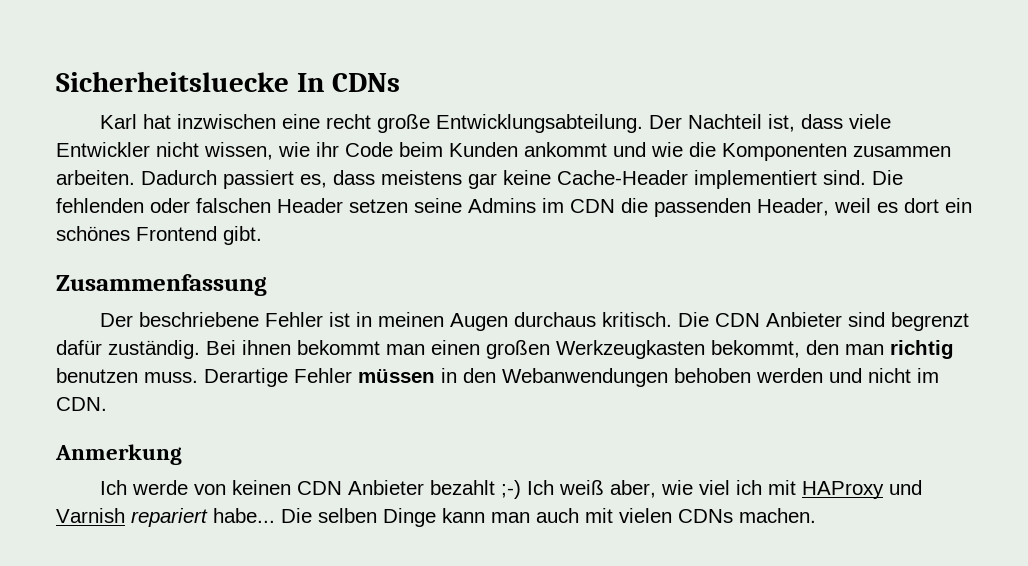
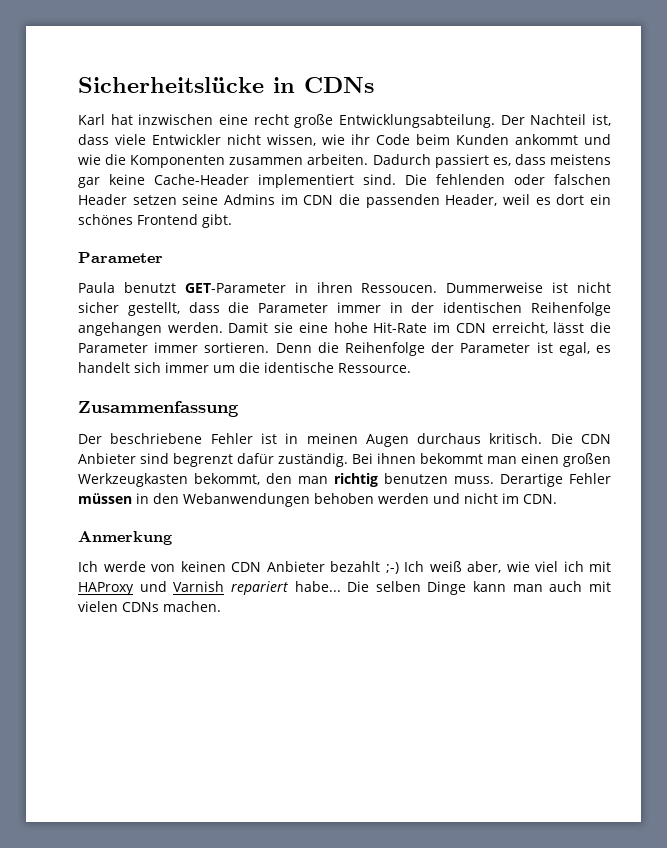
[56,71,325,92] Sicherheitsluecke In -> [78,77,295,93] Sicherheitslücke in
(262, 235) none -> [78,252,163,263] [78,282,611,293] [78,302,611,316] [78,322,612,336] [78,342,611,356] [78,362,411,373] // Parameter // Paula benutzt GET-Parameter in ihren Ressoucen. Dummerweise ist nicht sicher gestellt, dass die Parameter immer in der identischen Reihenfolge angehangen werden. Damit sie eine hohe Hit-Rate im CDN erreicht, lässt die Parameter immer sortieren. Denn die Reihenfolge der Parameter ist egal, es handelt sich immer um die identische Ressource.

